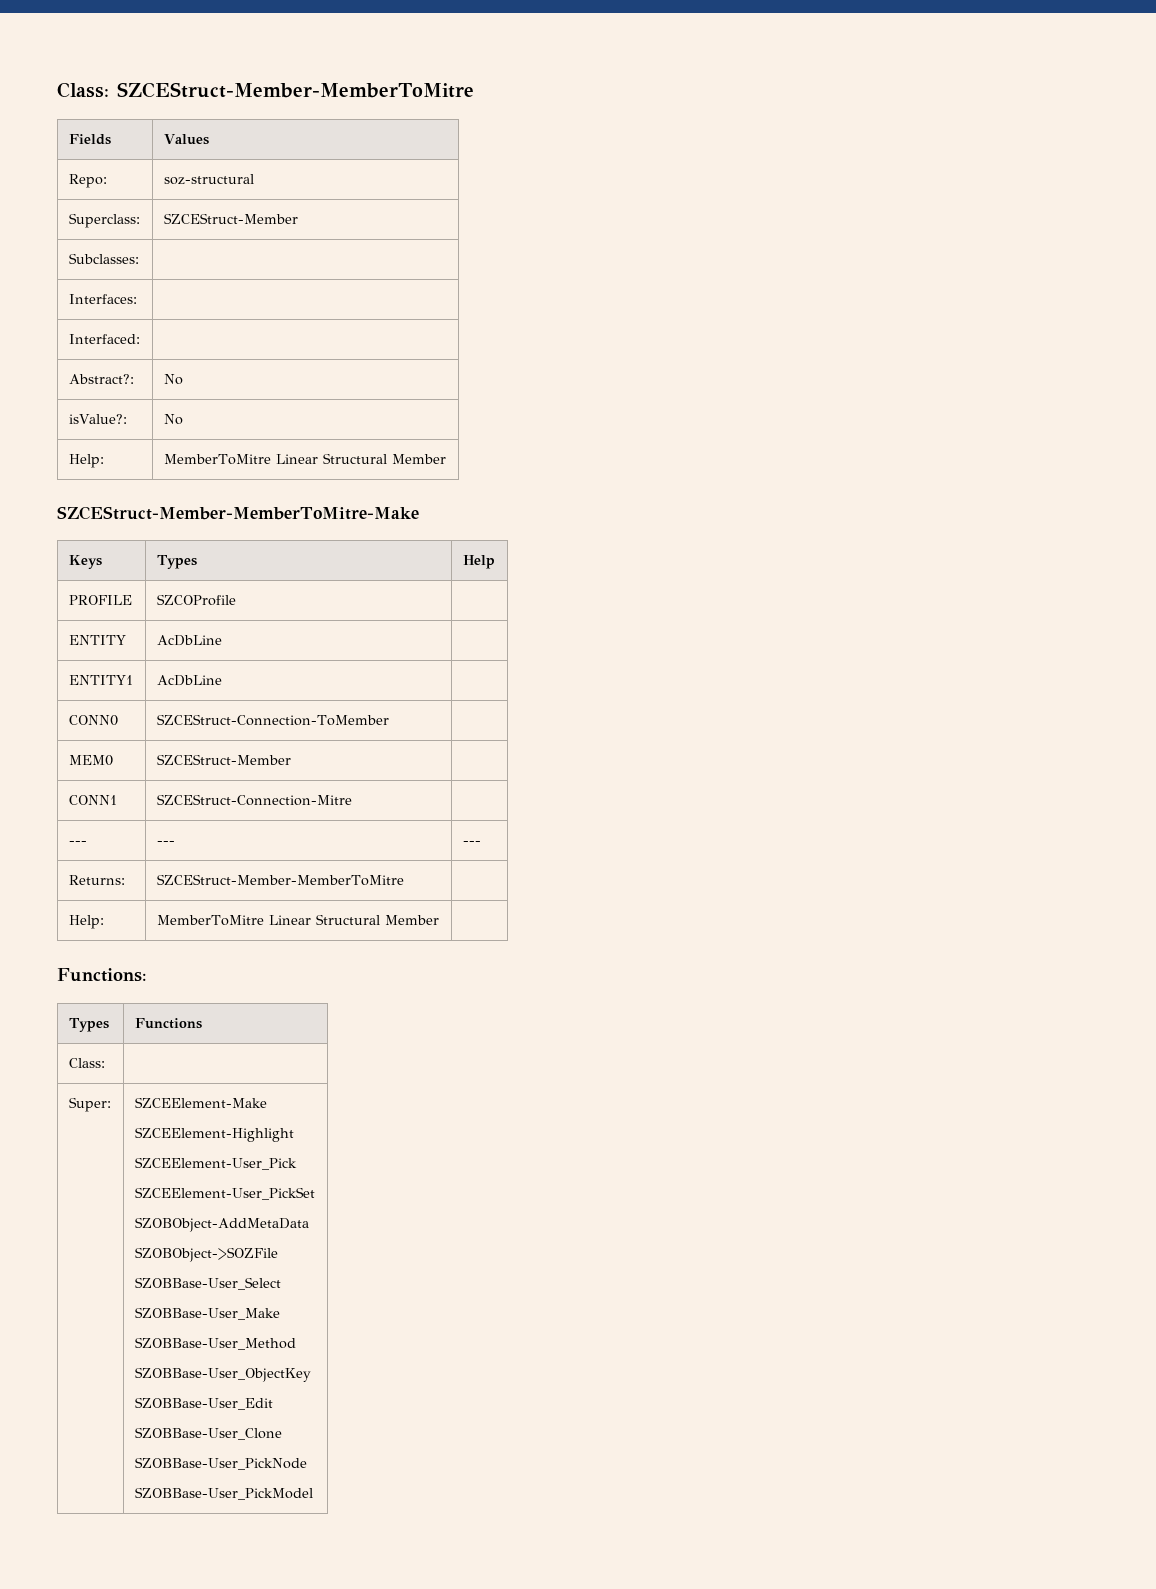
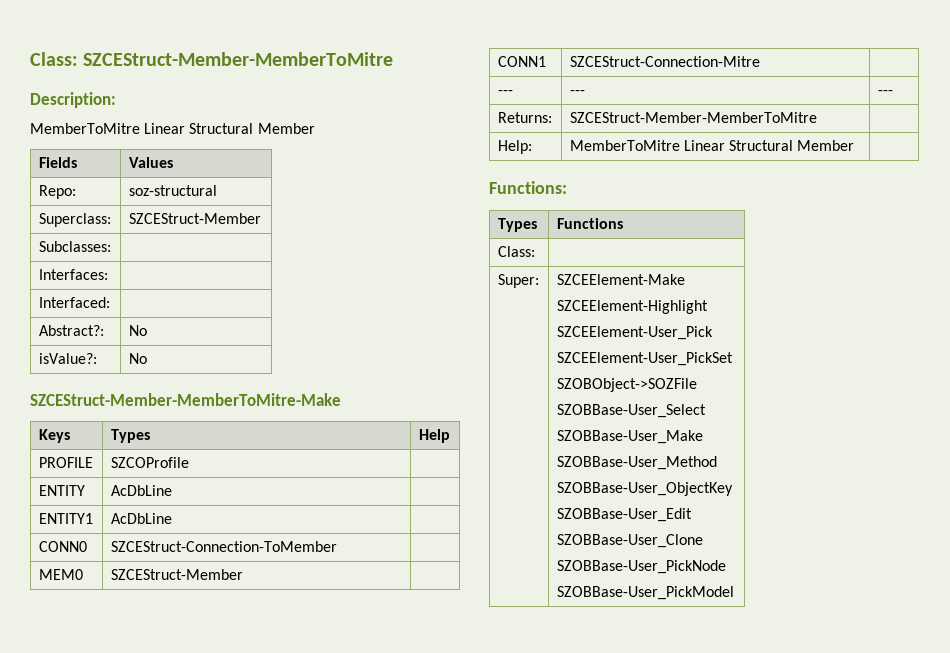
(474, 90) none -> [30,92,116,108] [30,123,315,134] // Description: // MemberToMitre Linear Structural Member
[68,454,104,468] [163,453,446,465] // Help: | MemberToMitre Linear Structural Member -> (147, 358) none
[134,1217,309,1232] // SZOBObject-AddMetaData -> (733, 359) none

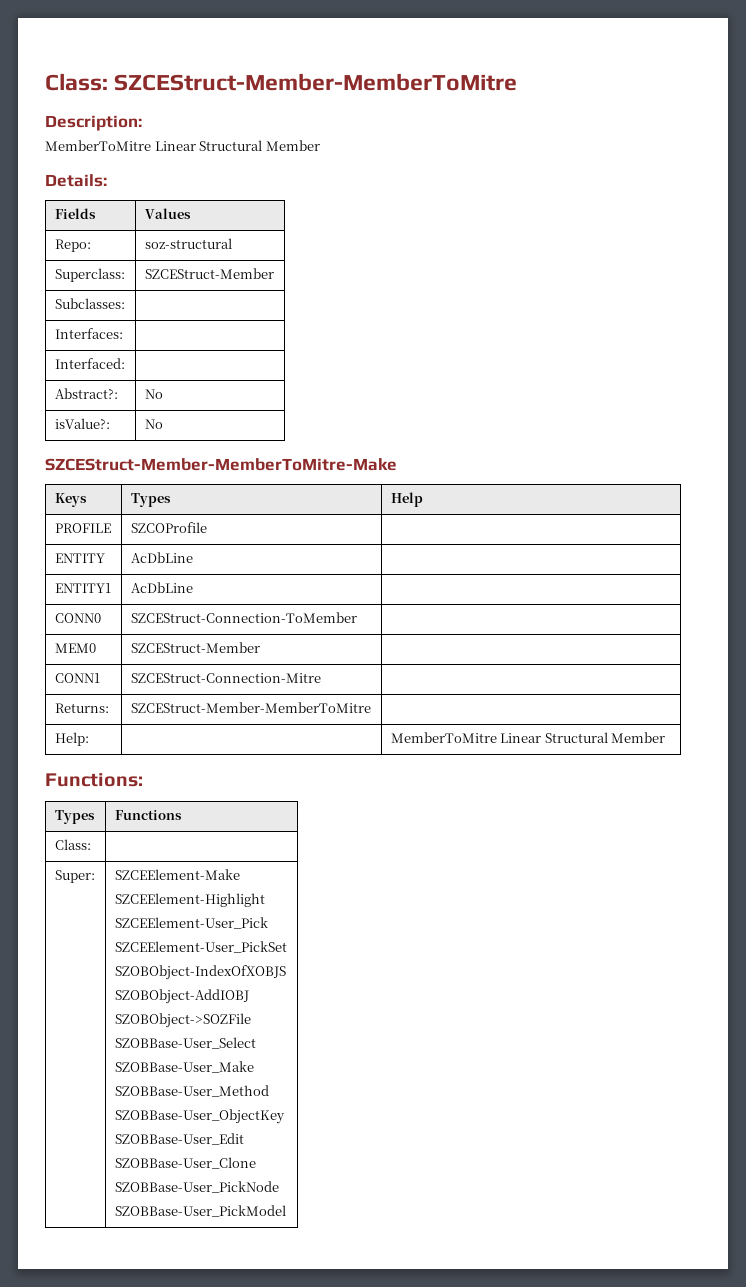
(315, 128) none -> [45,174,107,187] // Details:
[497,90,513,95] [569,90,585,95] [877,90,893,95] // --- | --- | --- -> (321, 678) none
[569,140,855,151] MemberToMitre Linear Structural Member | -> [390,732,666,743] | MemberToMitre Linear Structural Member
(733, 359) none -> [114,965,286,980] [114,989,249,1004] // SZOBObject-IndexOfXOBJS // SZOBObject-AddIOBJ

